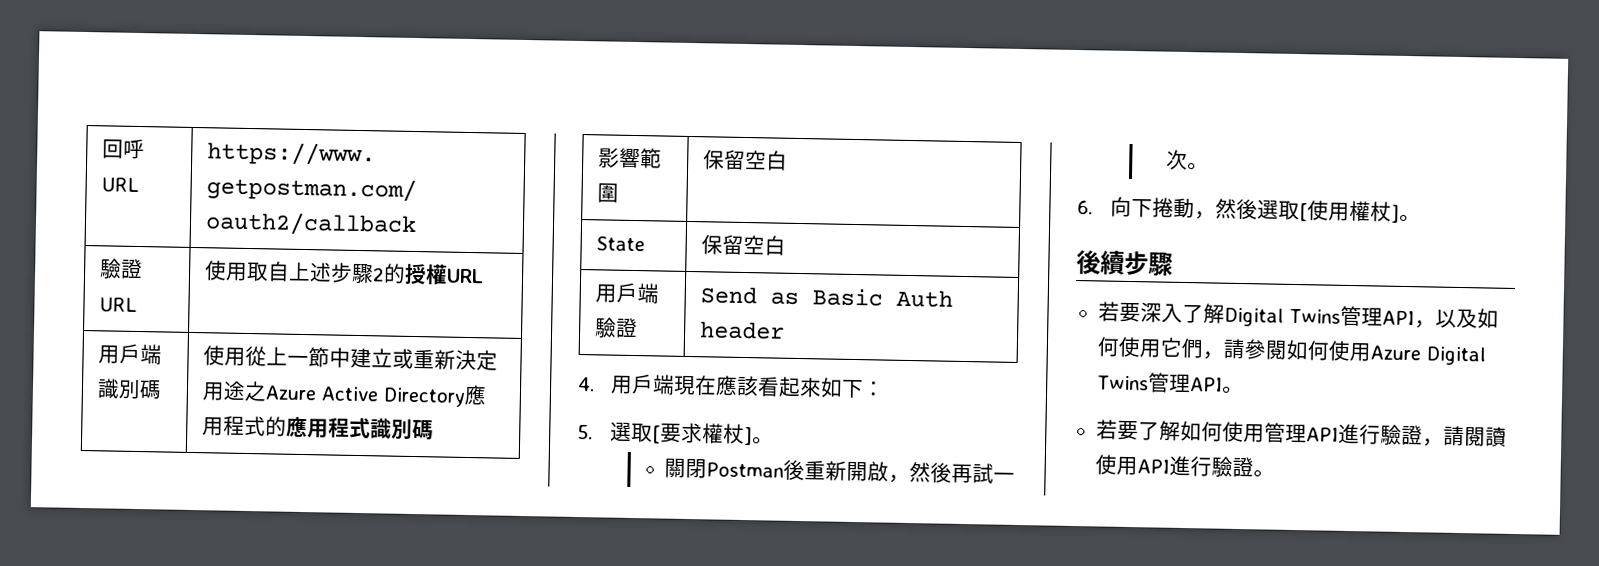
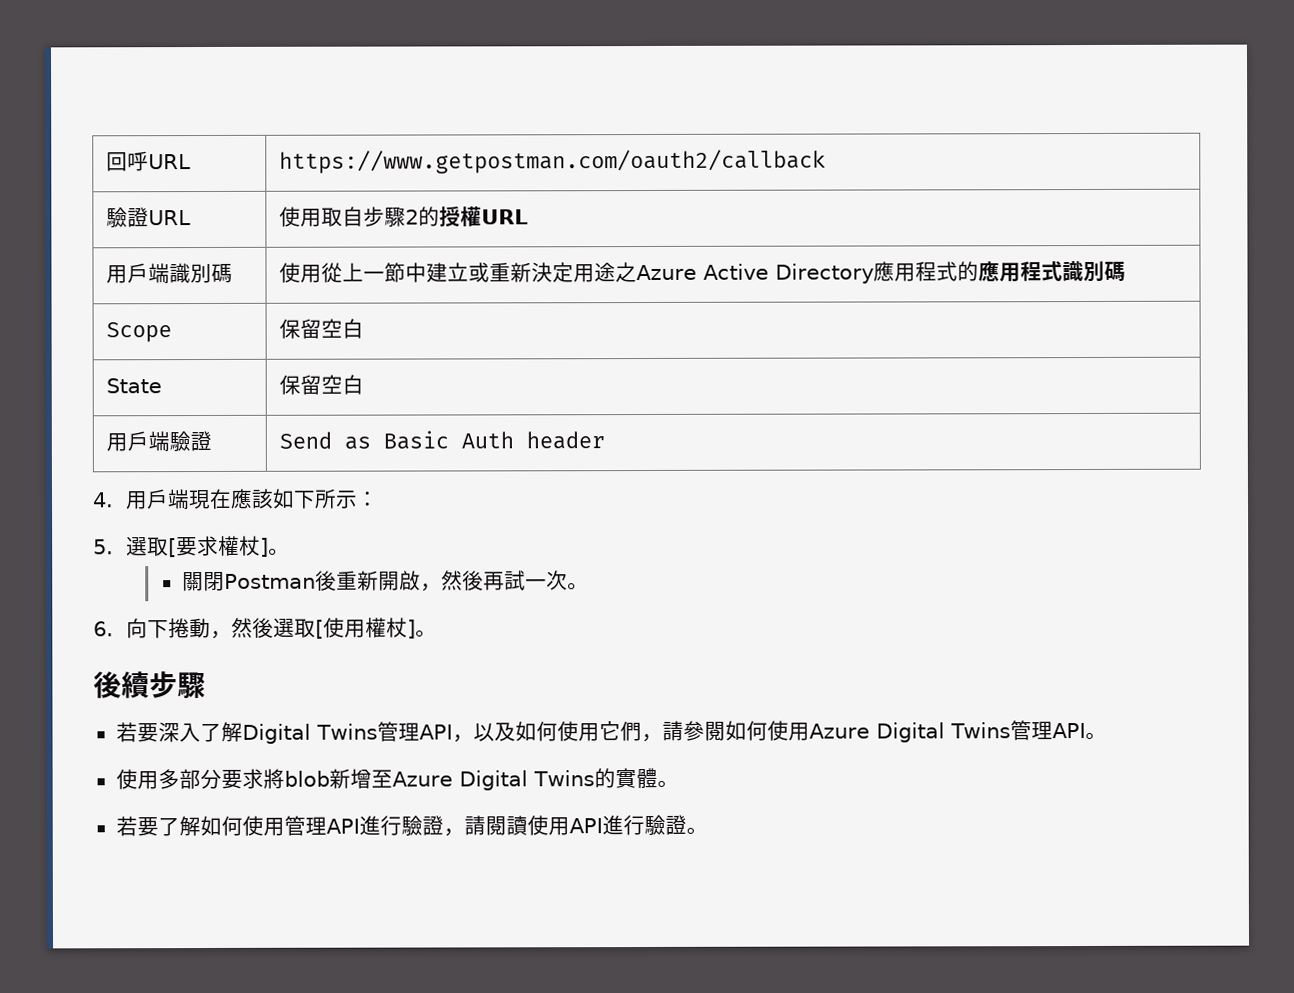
[288,261,333,283] 上述 -> (365, 216) none
[598,147,663,169] [597,183,620,203] 影響範圍 -> [106,322,173,343] Scope
[756,376,864,399] 看起來如下 -> [272,488,359,509] 如下所示
(1244, 390) none -> [115,767,679,791] // 使用多部分要求將blob新增至Azure Digital Twins的實體。

